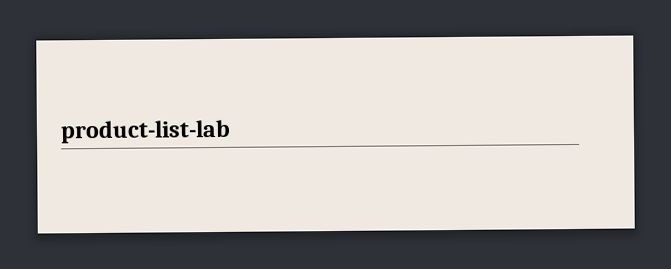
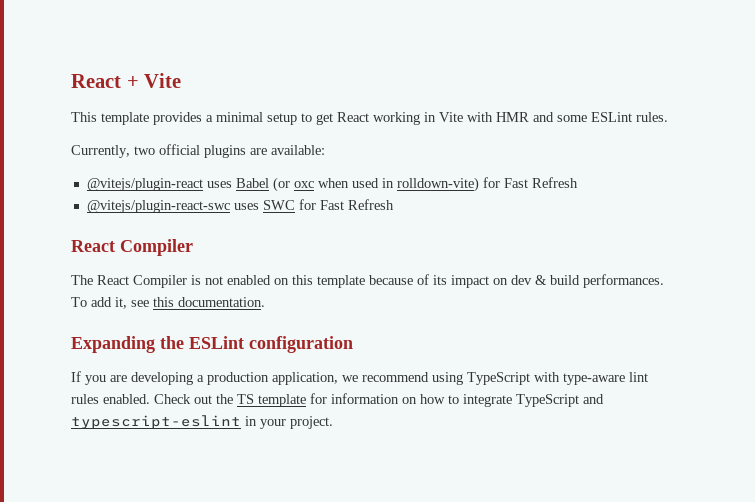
[60,119,231,144] product-list-lab -> [71,73,182,88] [71,112,668,125] [71,144,325,158] [86,177,578,192] [86,199,394,213] [71,239,193,256] [71,274,664,288] [71,297,265,309] [71,336,353,353] [71,371,648,385] [71,393,604,407] [71,415,333,429] React + Vite // This template provides a minimal setup to get React working in Vite with HMR and some ESLint rules. // Currently, two official plugins are available: // @vitejs/plugin-react uses Babel (or oxc when used in rolldown-vite) for Fast Refresh // @vitejs/plugin-react-swc uses SWC for Fast Refresh // React Compiler // The React Compiler is not enabled on this template because of its impact on dev & build performances. To add it, see this documentation. // Expanding the ESLint configuration // If you are developing a production application, we recommend using TypeScript with type-aware lint rules enabled. Check out the TS template for information on how to integrate TypeScript and typescript-eslint in your project.

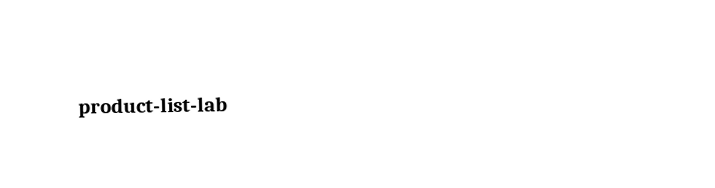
[71,73,182,88] [71,112,668,125] [71,144,325,158] [86,177,578,192] [86,199,394,213] [71,239,193,256] [71,274,664,288] [71,297,265,309] [71,336,353,353] [71,371,648,385] [71,393,604,407] [71,415,333,429] React + Vite // This template provides a minimal setup to get React working in Vite with HMR and some ESLint rules. // Currently, two official plugins are available: // @vitejs/plugin-react uses Babel (or oxc when used in rolldown-vite) for Fast Refresh // @vitejs/plugin-react-swc uses SWC for Fast Refresh // React Compiler // The React Compiler is not enabled on this template because of its impact on dev & build performances. To add it, see this documentation. // Expanding the ESLint configuration // If you are developing a production application, we recommend using TypeScript with type-aware lint rules enabled. Check out the TS template for information on how to integrate TypeScript and typescript-eslint in your project. -> [78,96,228,118] product-list-lab

